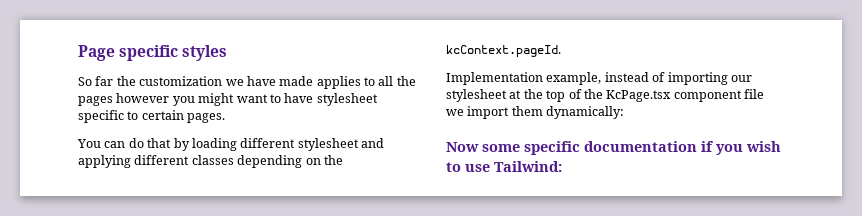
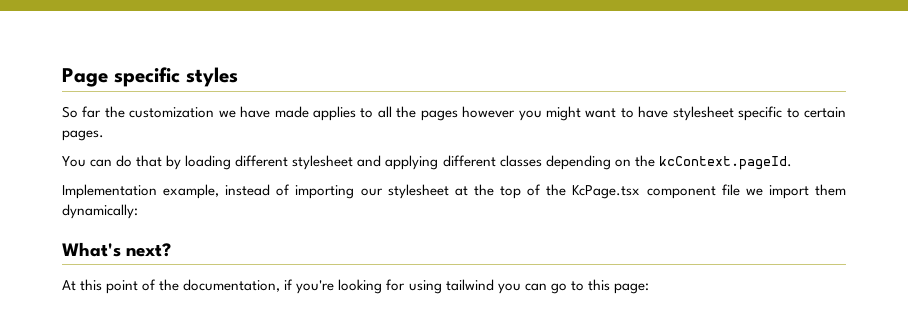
[446,141,781,155] [446,161,562,172] Now some specific documentation if you wish to use Tailwind: -> [62,242,172,257] [62,279,649,294] What's next? // At this point of the documentation, if you're looking for using tailwind you can go to this page:

